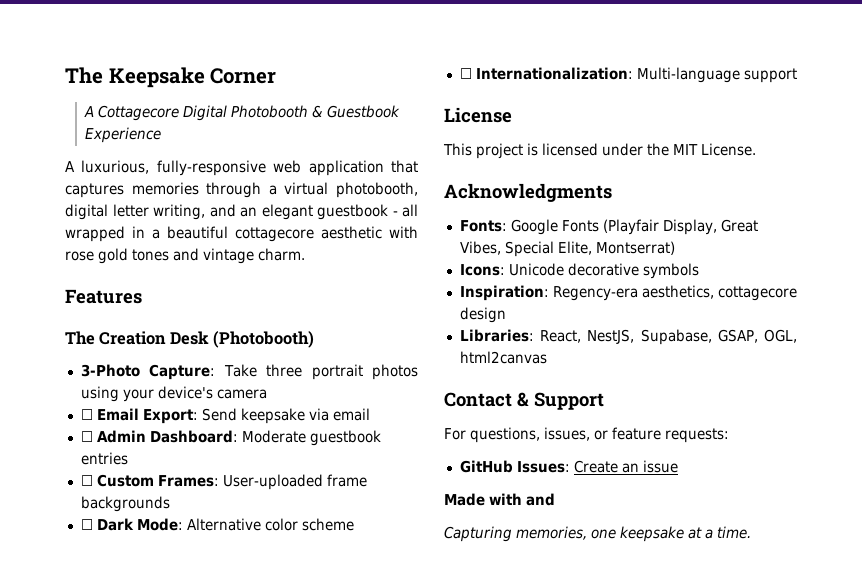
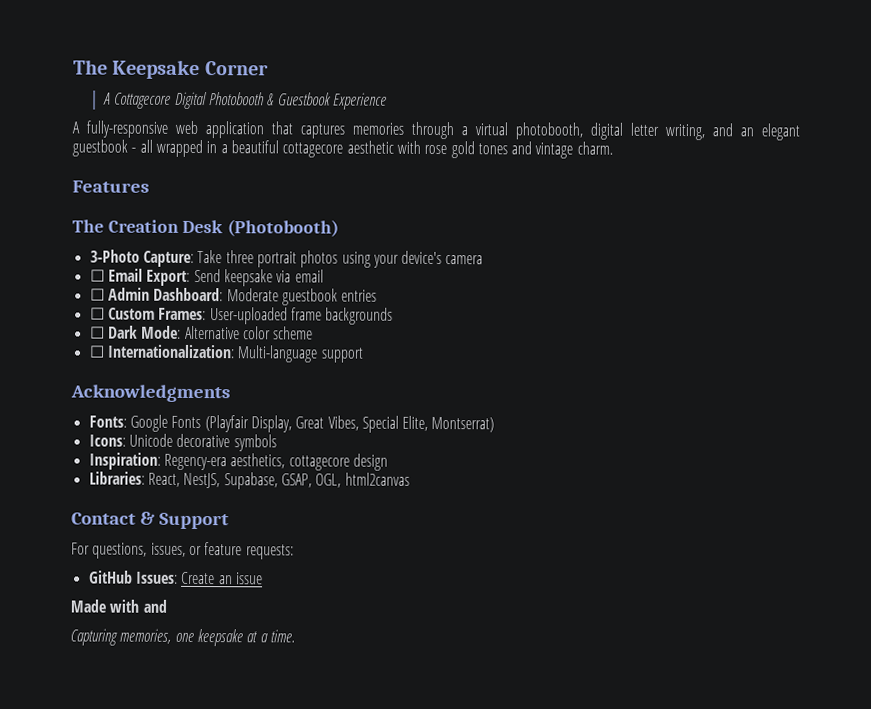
[81,160,150,174] luxurious, -> (80, 127) none
[444,107,512,123] [443,143,756,159] // License // This project is licensed under the MIT License. -> (364, 355) none

